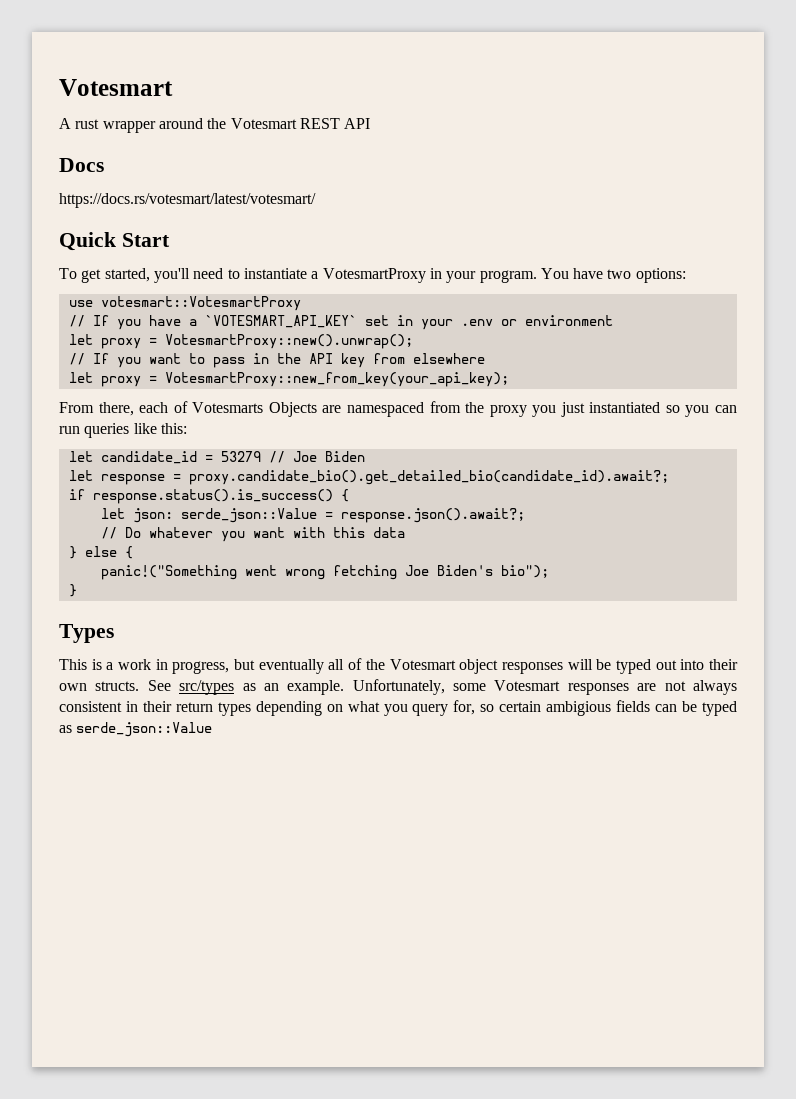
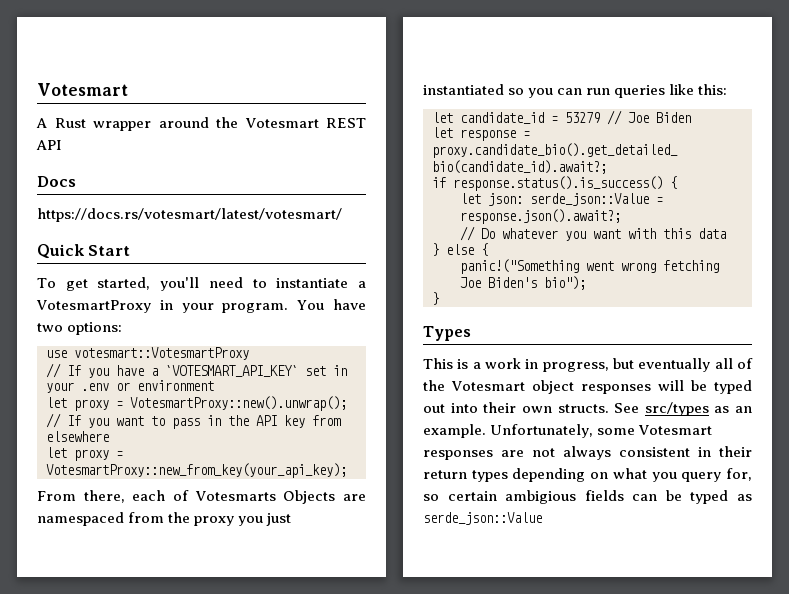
[75,119,100,129] rust -> [54,118,86,128] Rust

